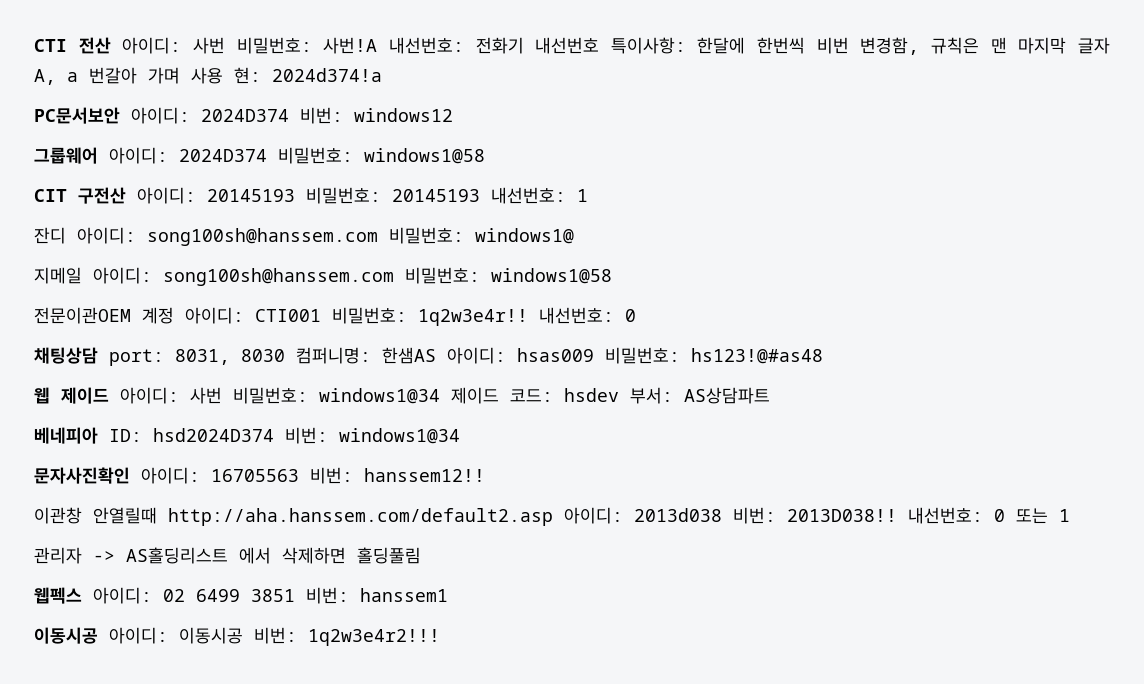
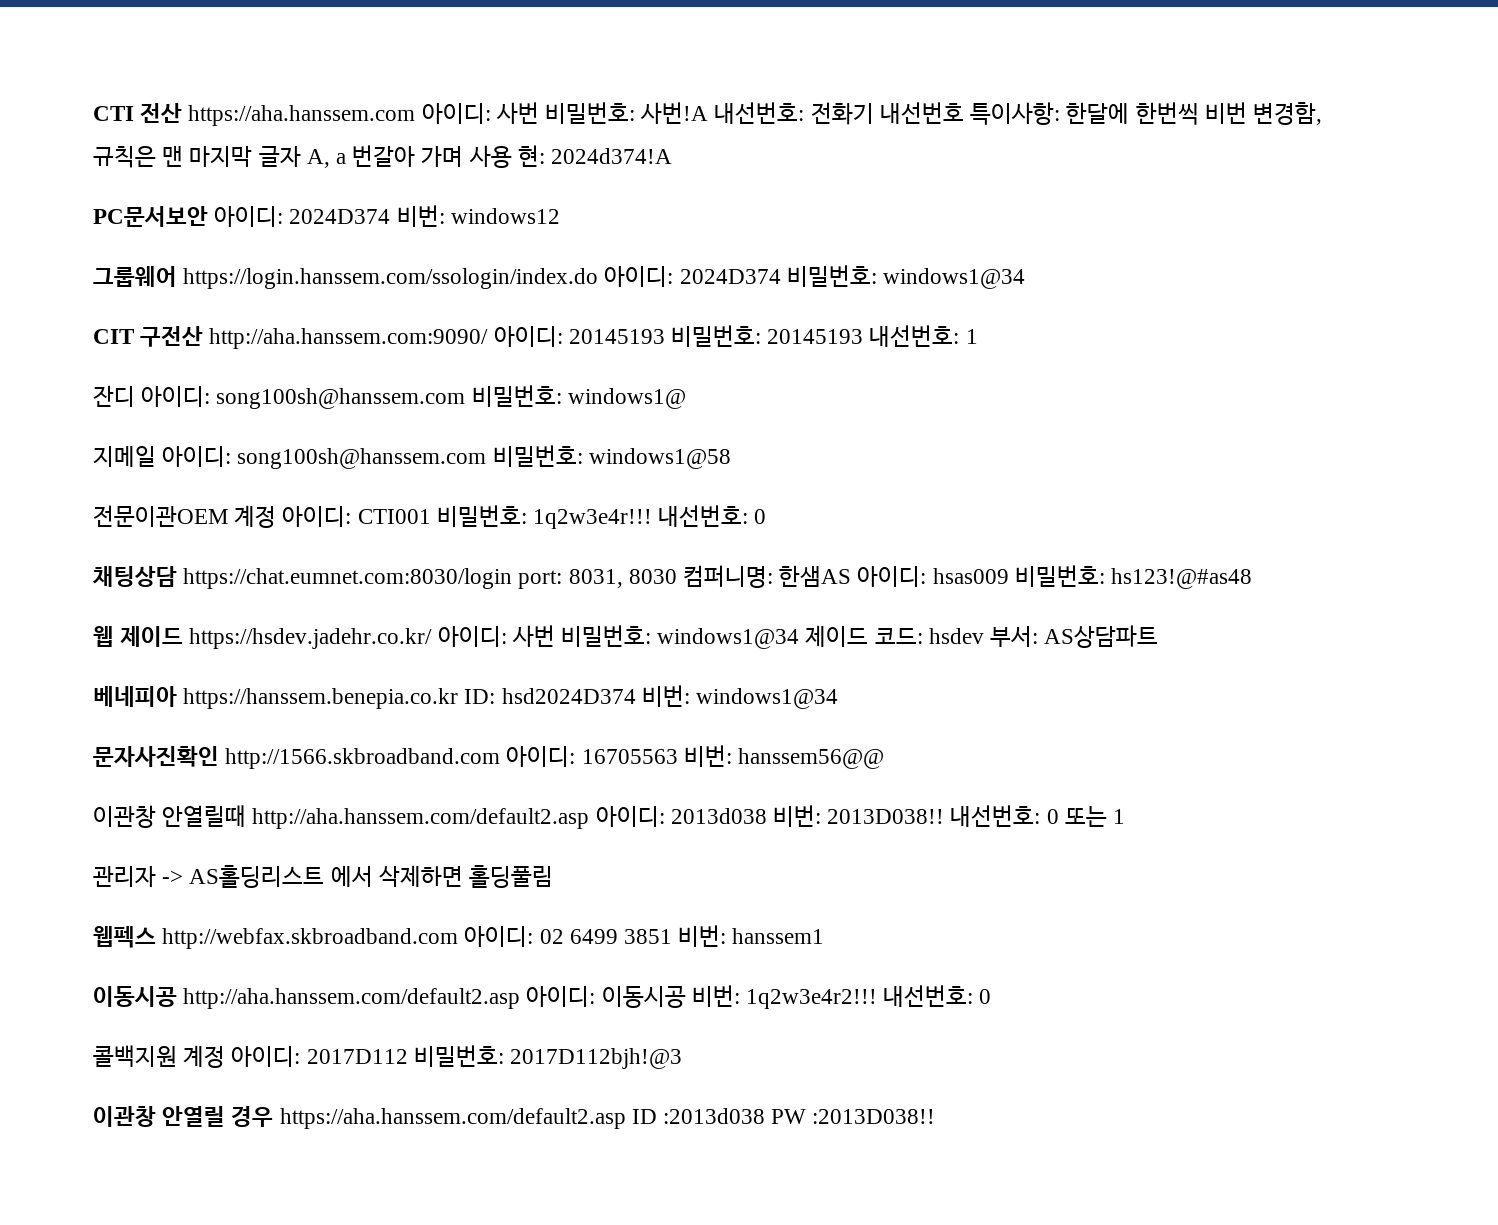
(111, 45) none -> [188,105,416,126] https://aha.hanssem.com
[272,68,382,82] 2024d374!a -> [551,148,673,164] 2024d374!A
(98, 155) none -> [183,268,599,289] https://login.hanssem.com/ssologin/index.do
[364,148,485,164] windows1@58 -> [883,268,1026,289] windows1@34
(126, 195) none -> [209,328,489,349] http://aha.hanssem.com:9090/
[418,309,528,326] 1q2w3e4r!! -> [533,509,653,529] 1q2w3e4r!!!
(98, 355) none -> [183,568,513,589] https://chat.eumnet.com:8030/login
(109, 395) none -> [189,628,433,649] https://hsdev.jadehr.co.kr/
(98, 435) none -> [183,688,459,709] https://hanssem.benepia.co.kr
(130, 475) none -> [225,748,501,769] http://1566.skbroadband.com
[364,468,485,482] hanssem12!! -> [738,748,885,769] hanssem56@@
(82, 595) none -> [162,928,459,949] http://webfax.skbroadband.com
(98, 635) none -> [183,988,521,1009] http://aha.hanssem.com/default2.asp
(440, 637) none -> [883,985,992,1007] [93,1045,683,1069] [93,1106,936,1129] 내선번호: 0 // 콜백지원 계정 아이디: 2017D112 비밀번호: 2017D112bjh!@3 // 이관창 안열릴 경우 https://aha.hanssem.com/default2.asp ID :2013d038 PW :2013D038!!

